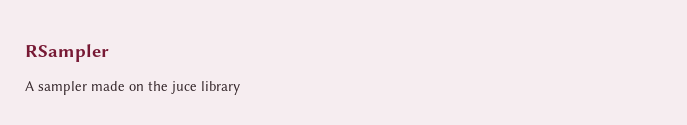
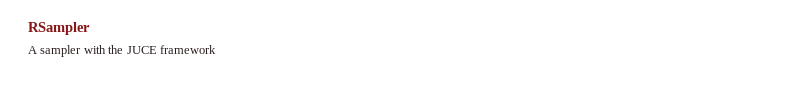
[91,81,240,95] made on the juce library -> [83,45,216,54] with the JUCE framework

